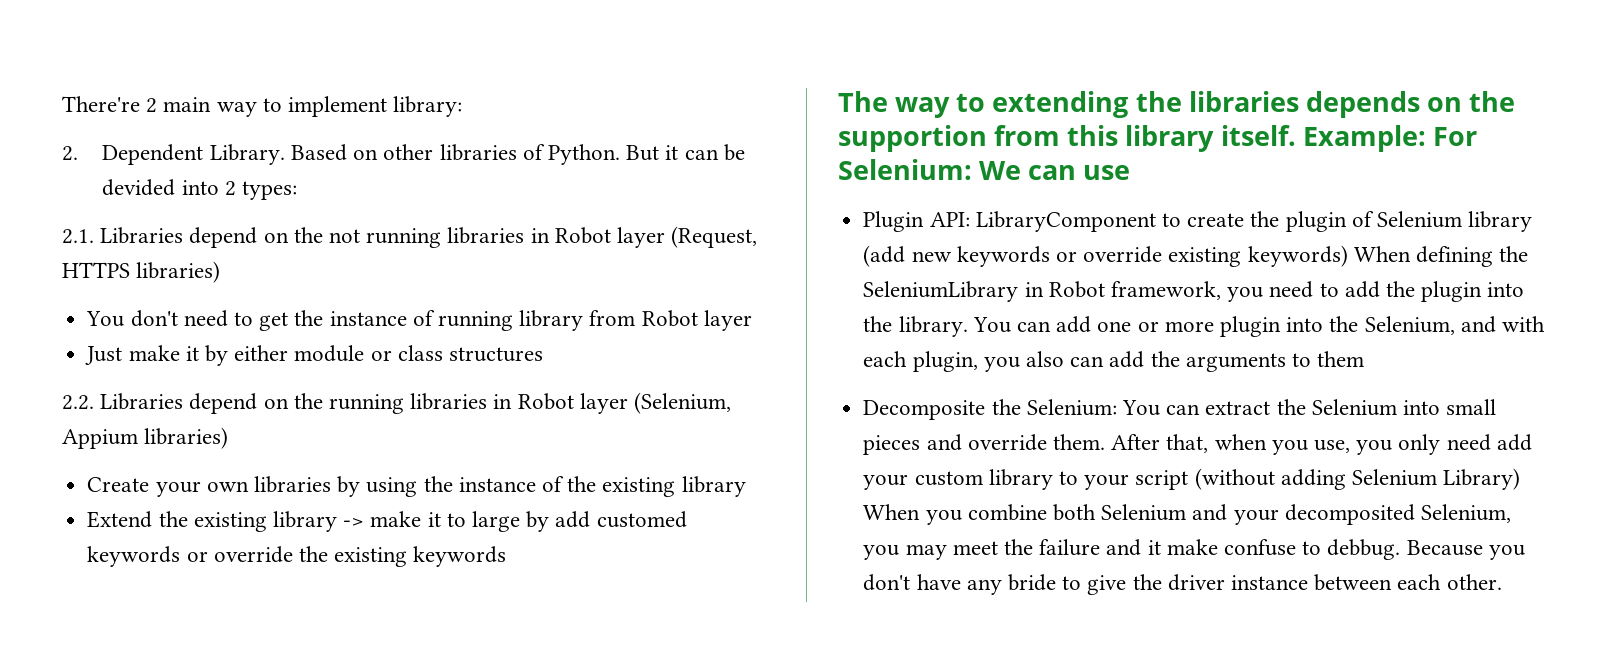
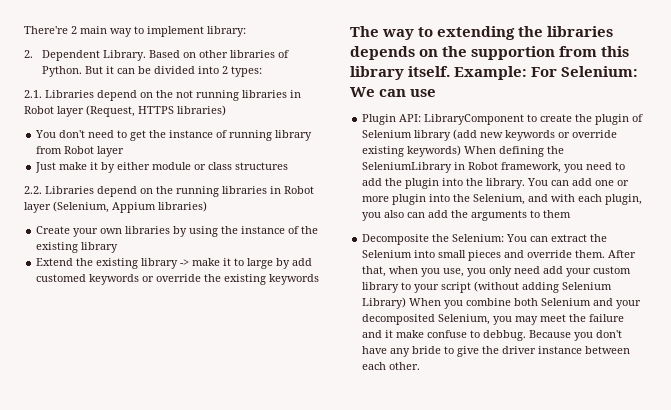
[102,179,176,196] devided -> [154,66,196,74] divided

